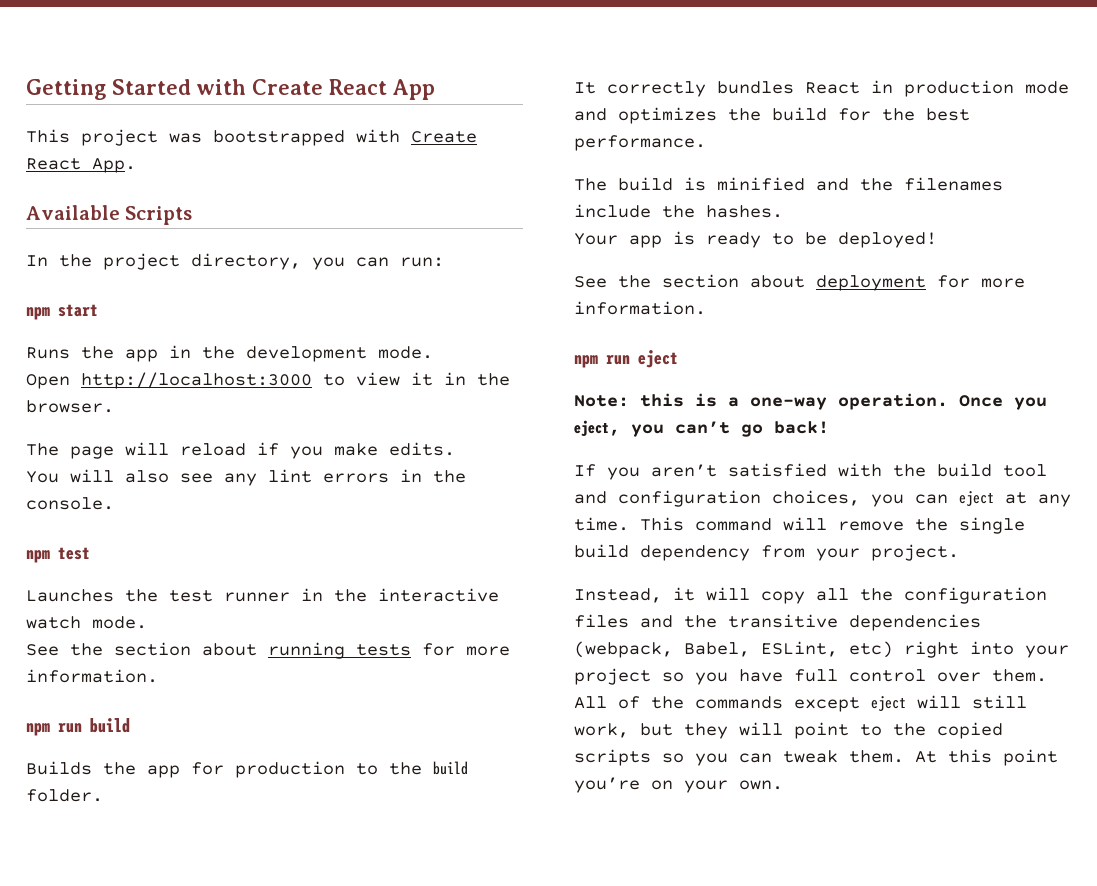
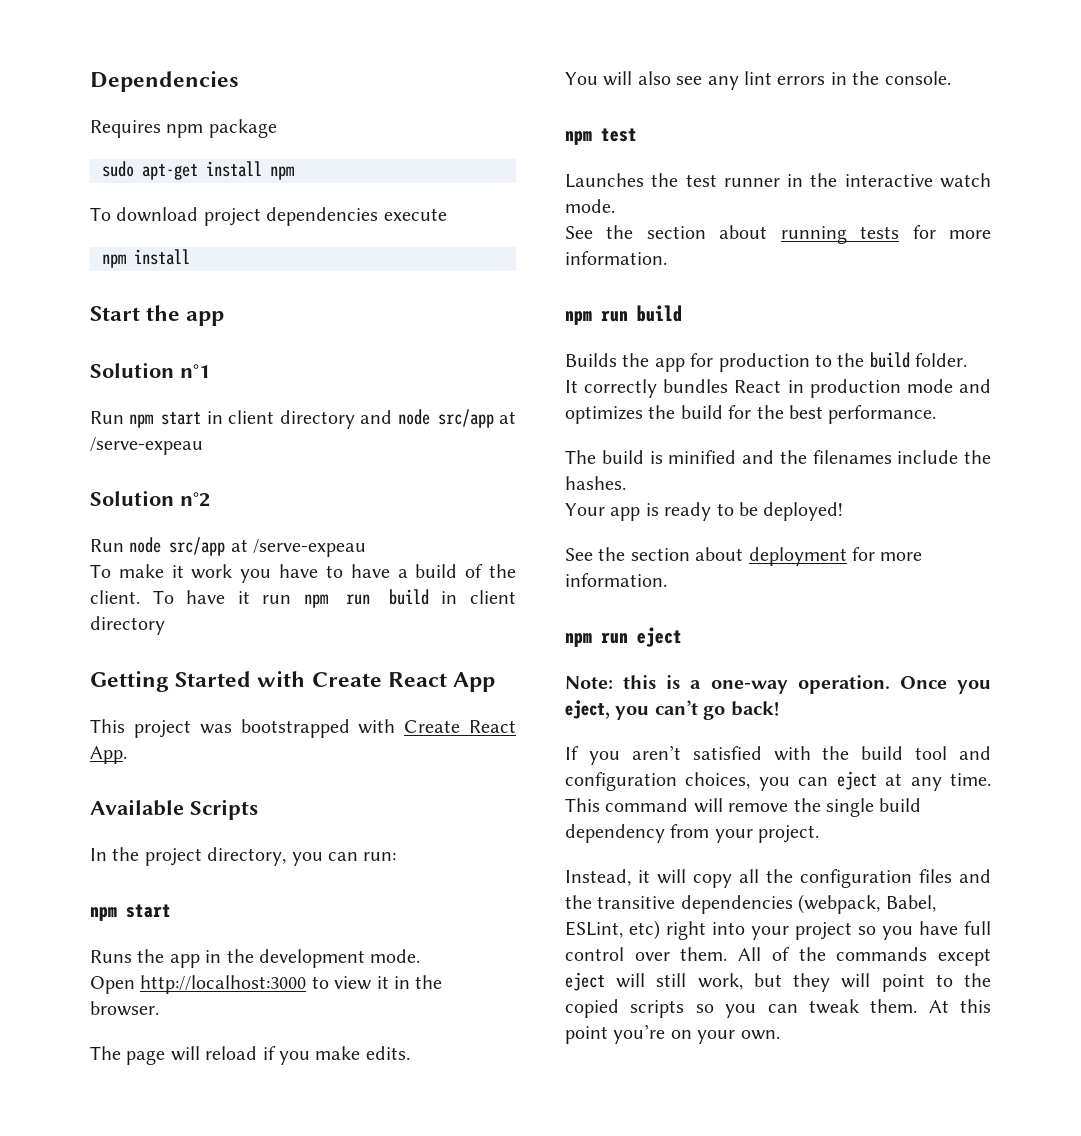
(26, 89) none -> [90,71,239,92] [90,119,277,138] [102,161,294,180] [90,207,447,226] [102,249,190,268] [90,305,225,326] [90,362,210,378] [90,409,516,429] [90,437,203,455] [90,490,210,507] [90,537,367,557] [90,564,516,583] [90,589,516,608] [90,616,165,635] Dependencies // Requires npm package // sudo apt-get install npm // To download project dependencies execute // npm install // Start the app // Solution n°1 // Run npm start in client directory and node src/app at /serve-expeau // Solution n°2 // Run node src/app at /serve-expeau // To make it work you have to have a build of the client. To have it run npm run build in client directory //

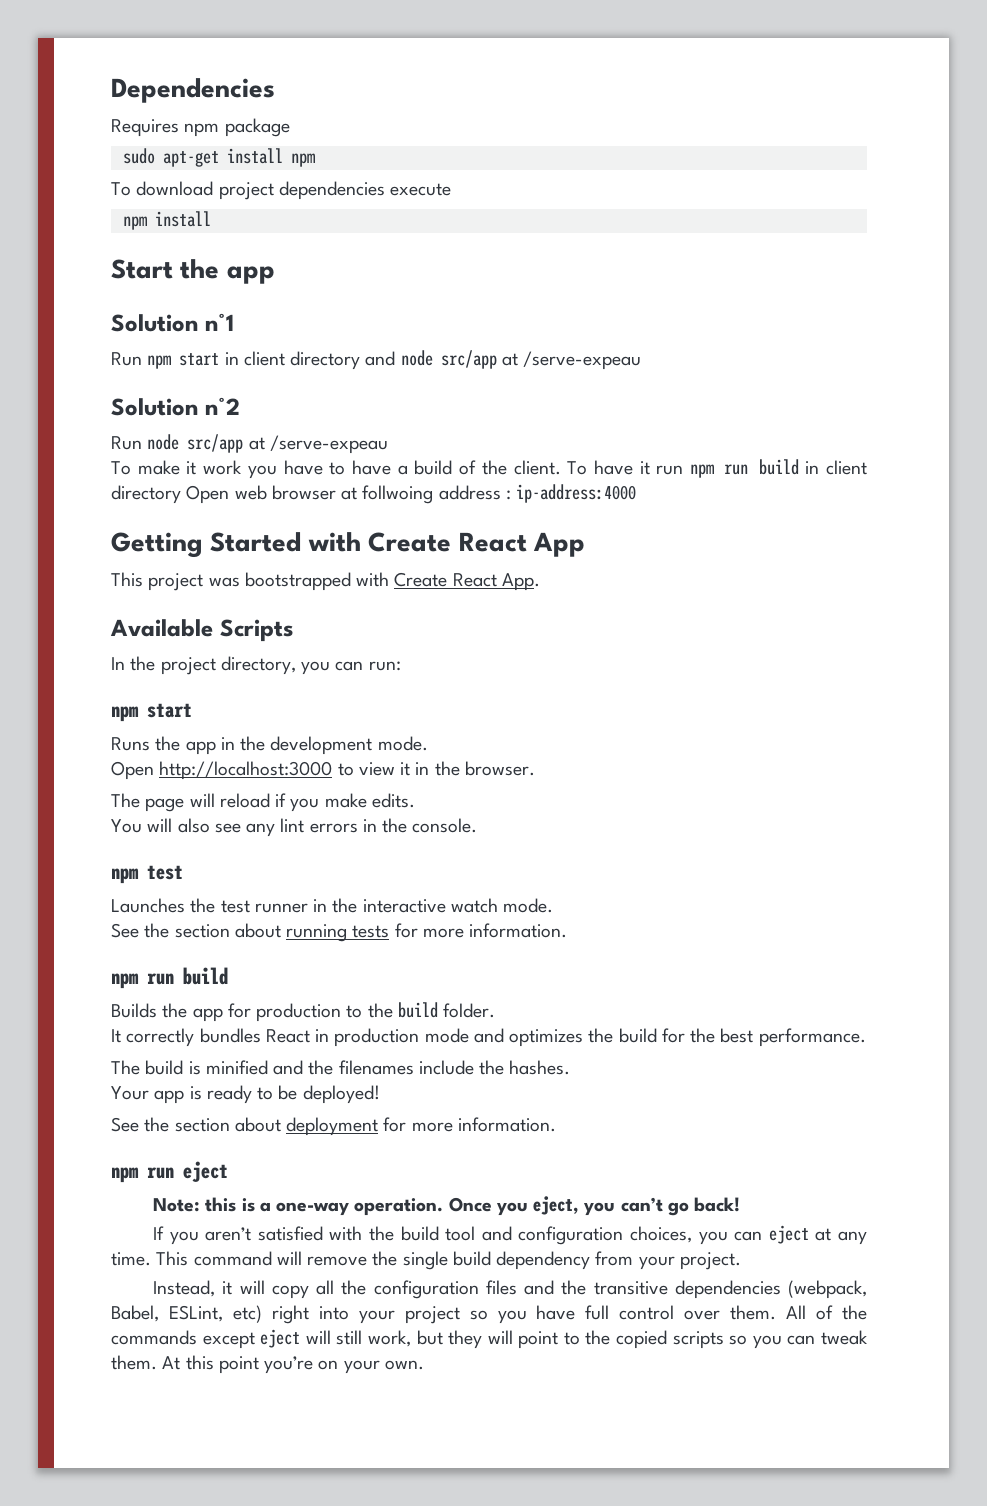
(165, 625) none -> [186,484,637,504] Open web browser at follwoing address : ip-address:4000

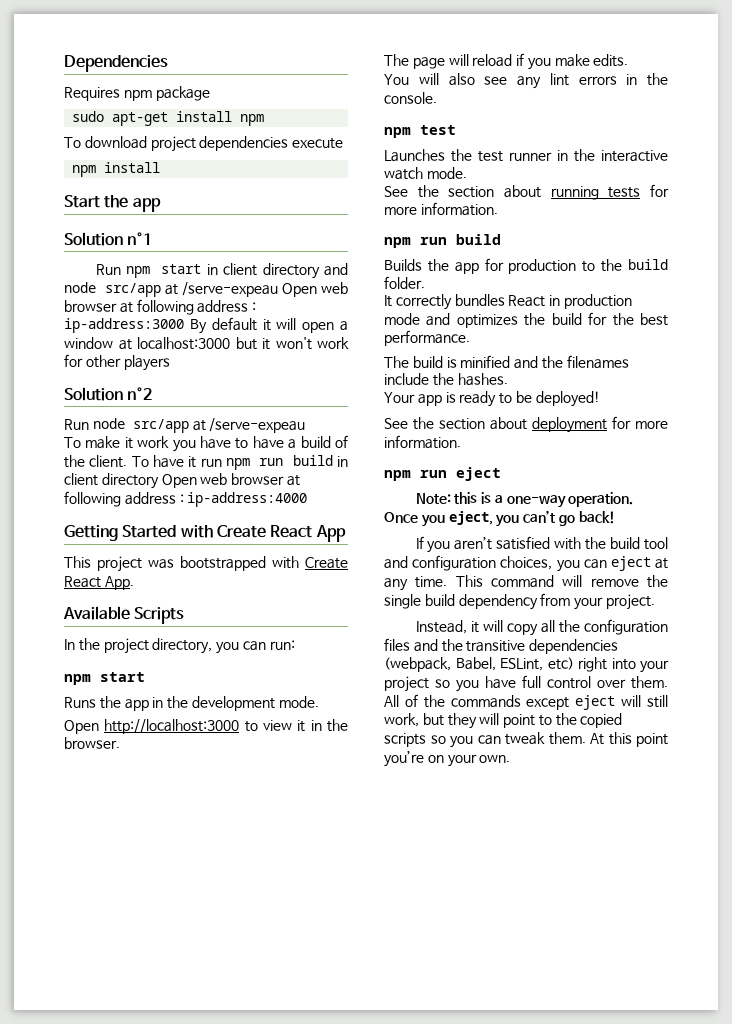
(642, 360) none -> [281,282,348,297] [64,299,257,315] [64,317,348,334] [64,337,349,350] [64,354,170,371] Open web browser at following address : ip-address:3000 By default it will open a window at localhost:3000 but it won't work for other players
[362,485,434,504] follwoing -> [64,491,121,507] following

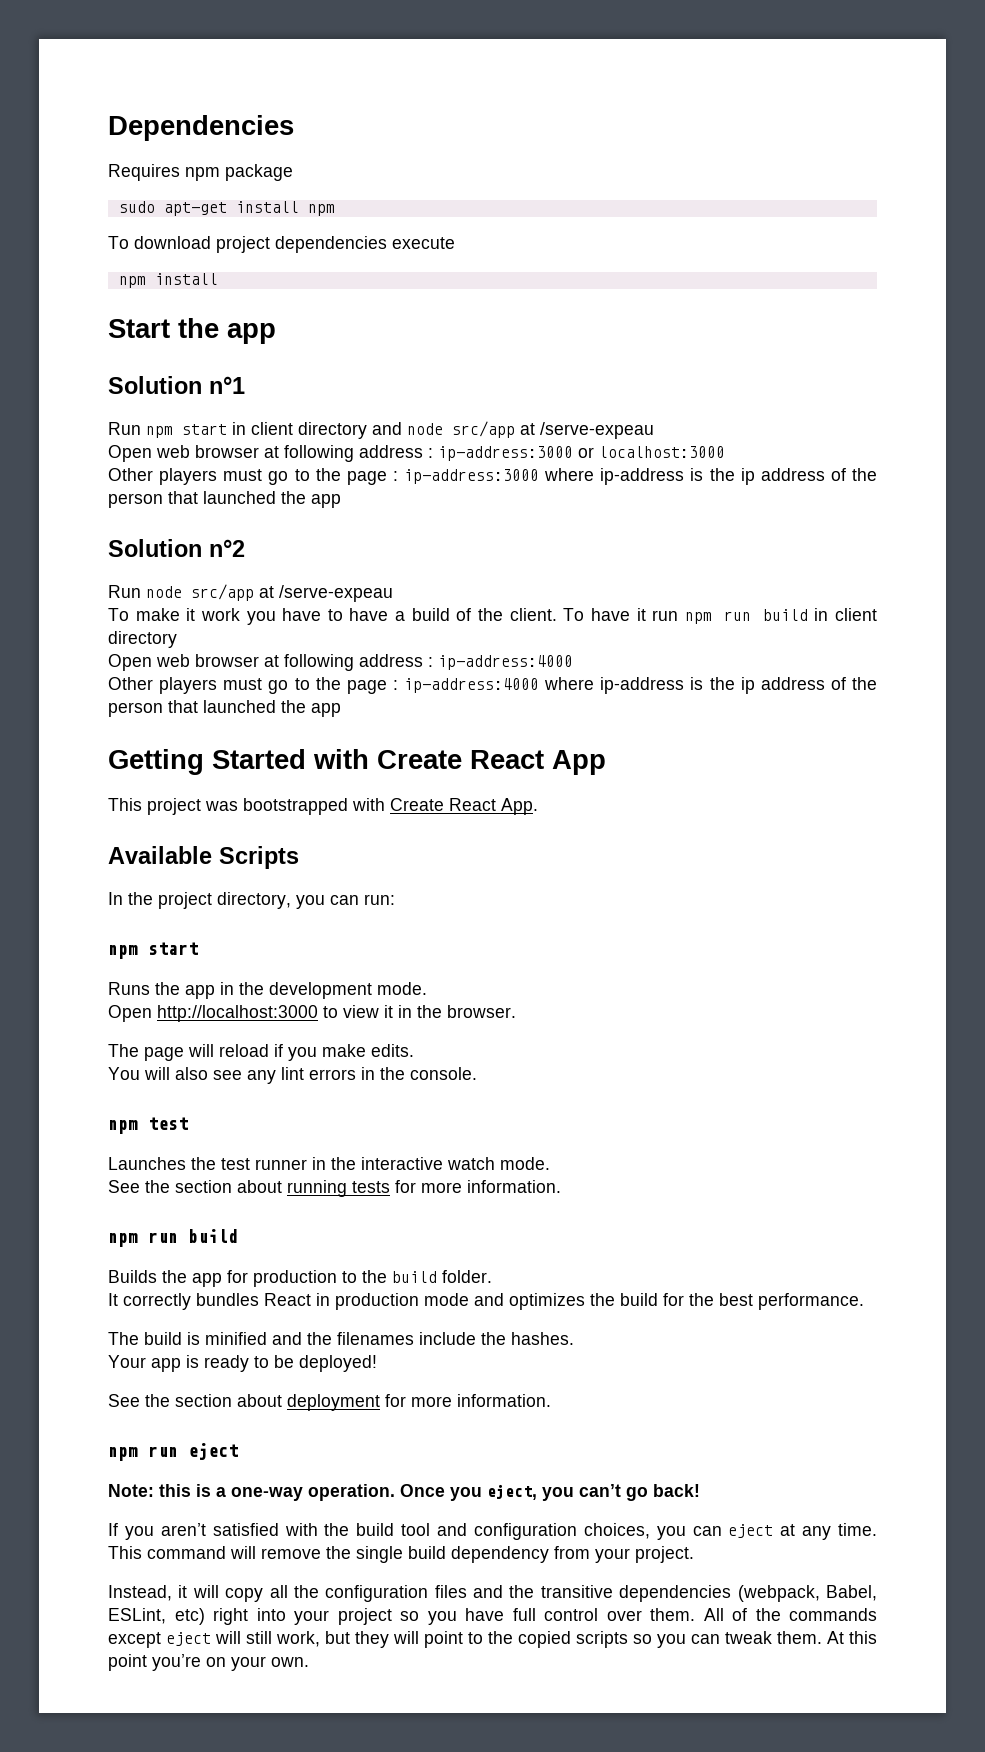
(278, 289) none -> (654, 430) //
[189,317,348,334] [64,337,349,350] [64,354,170,371] By default it will open a window at localhost:3000 but it won't work for other players -> [578,446,725,458] [108,468,877,485] [108,491,341,508] or localhost:3000 // Other players must go to the page : ip-address:3000 where ip-address is the ip address of the person that launched the app
(159, 481) none -> (177, 639) //
(308, 499) none -> [108,677,877,694] [108,700,341,717] // Other players must go to the page : ip-address:4000 where ip-address is the ip address of the person that launched the app

